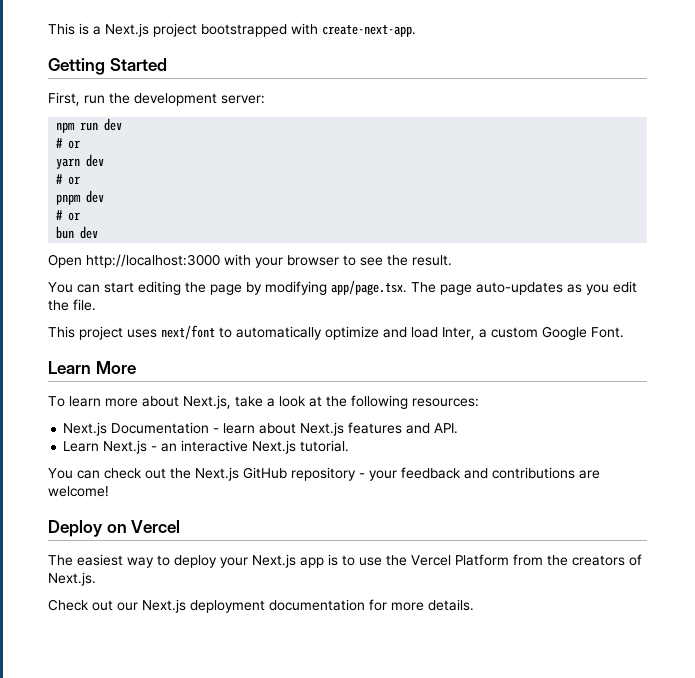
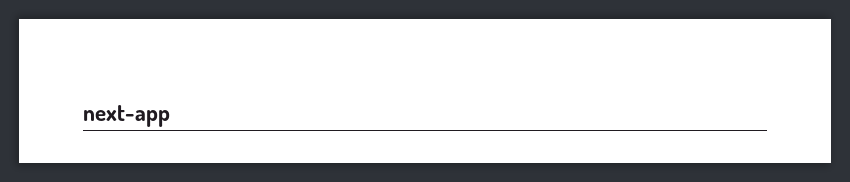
[48,23,416,37] [48,58,167,75] [48,92,265,106] [56,118,123,133] [56,138,81,149] [56,154,105,169] [56,174,81,185] [56,190,105,205] [56,210,81,221] [56,226,99,239] [48,254,452,268] [48,280,637,295] [48,299,96,311] [48,325,624,340] [48,361,136,374] [48,395,479,409] [63,422,459,436] [63,440,350,454] [48,467,600,481] [48,486,109,497] [48,520,181,537] [48,554,642,568] [48,572,96,586] [48,599,474,613] This is a Next.js project bootstrapped with create-next-app. // Getting Started // First, run the development server: // npm run dev // # or // yarn dev // # or // pnpm dev // # or // bun dev // Open http://localhost:3000 with your browser to see the result. // You can start editing the page by modifying app/page.tsx. The page auto-updates as you edit the file. // This project uses next/font to automatically optimize and load Inter, a custom Google Font. // Learn More // To learn more about Next.js, take a look at the following resources: // Next.js Documentation - learn about Next.js features and API. // Learn Next.js - an interactive Next.js tutorial. // You can check out the Next.js GitHub repository - your feedback and contributions are welcome! // Deploy on Vercel // The easiest way to deploy your Next.js app is to use the Vercel Platform from the creators of Next.js. // Check out our Next.js deployment documentation for more details. -> [83,105,170,127] next-app

